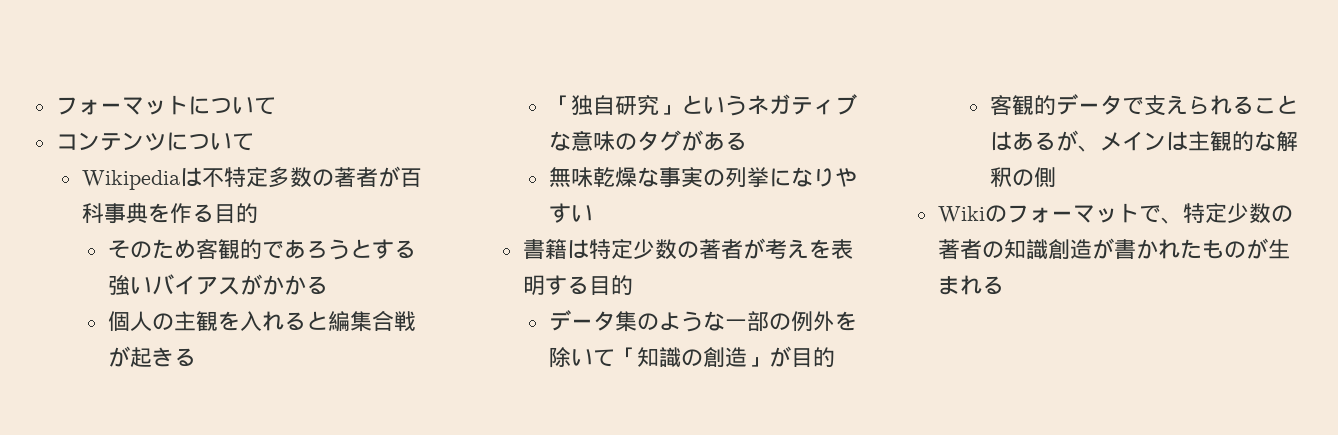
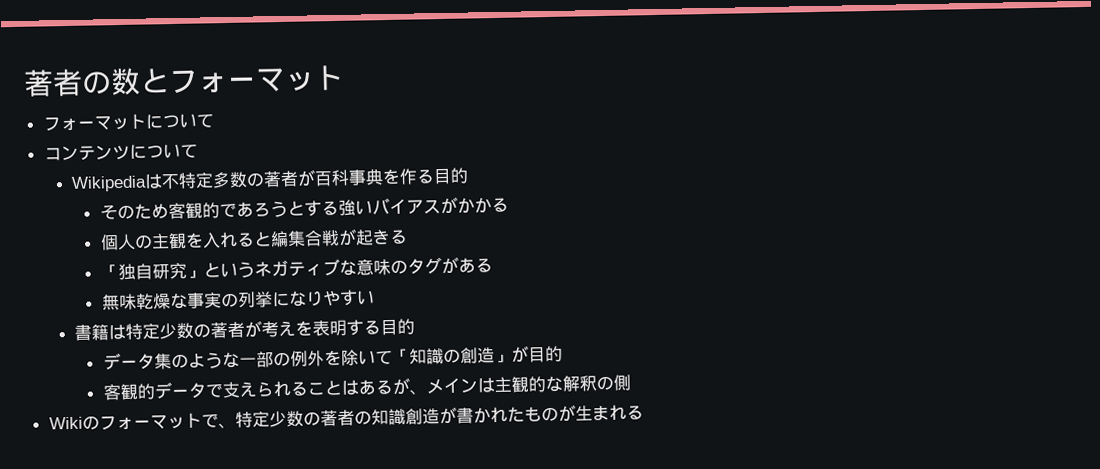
(55, 106) none -> [23,64,344,97] 著者の数とフォーマット //

